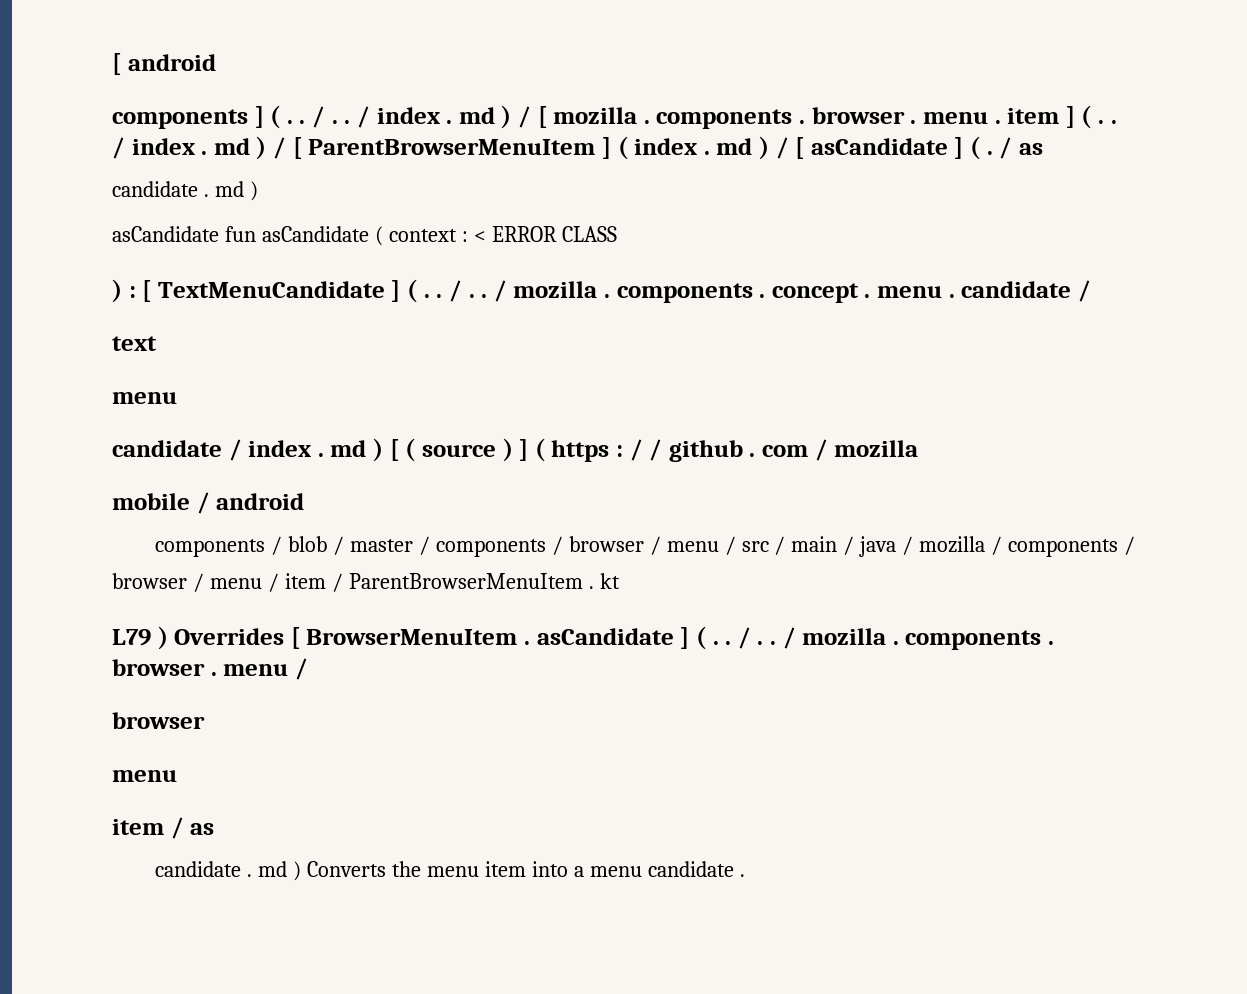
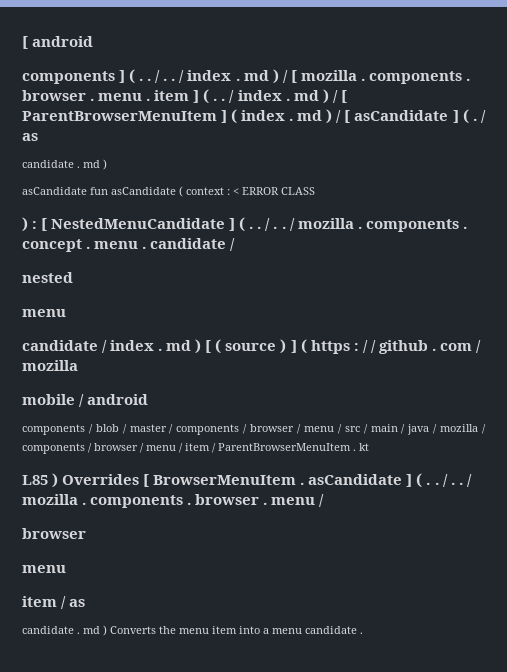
[157,281,385,298] TextMenuCandidate -> [51,218,226,229] NestedMenuCandidate
[112,336,157,351] text -> [22,272,73,283] nested
[112,629,151,646] L79 -> [22,475,48,485] L85

